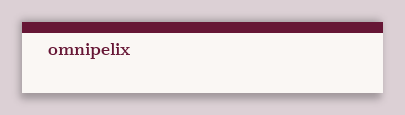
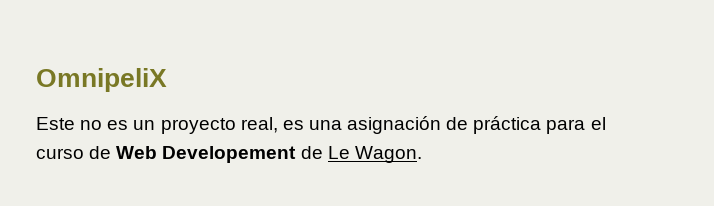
[48,43,130,59] omnipelix -> [36,68,167,92] [36,116,606,134] [36,146,422,163] OmnipeliX // Este no es un proyecto real, es una asignación de práctica para el curso de Web Developement de Le Wagon.

